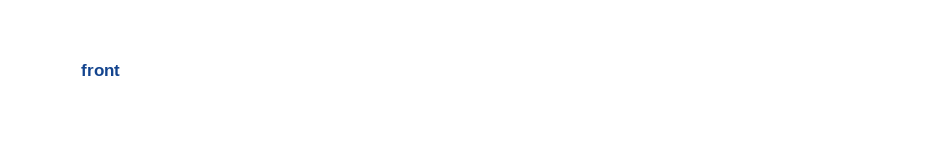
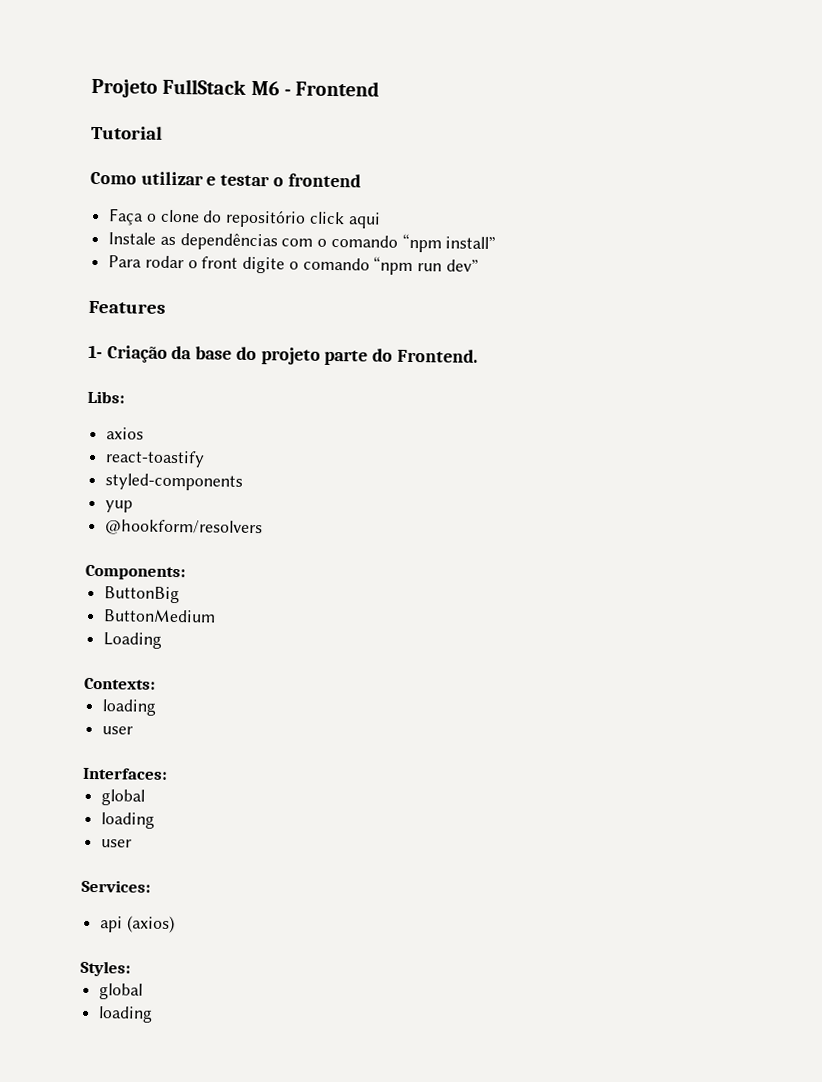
[81,64,120,76] front -> [91,78,380,98] [91,125,163,140] [90,171,361,188] [108,208,381,229] [108,232,497,253] [108,255,479,276] [88,300,165,314] [88,344,478,366] [87,390,125,404] [106,427,145,440] [105,450,206,468] [105,473,244,491] [105,500,134,513] [105,519,264,537] [85,564,186,581] [104,586,181,604] [103,609,217,623] [103,632,163,649] [84,677,156,690] [102,699,157,716] [102,726,134,735] [82,767,168,780] [101,789,146,806] [101,812,156,829] [101,839,133,848] [81,879,151,893] [100,915,175,934] [80,960,131,977] [99,983,144,1000] [98,1006,154,1023] Projeto FullStack M6 - Frontend // Tutorial // Como utilizar e testar o frontend // Faça o clone do repositório click aqui // Instale as dependências com o comando “npm install” // Para rodar o front digite o comando “npm run dev” // Features // 1- Criação da base do projeto parte do Frontend. // Libs: // axios // react-toastify // styled-components // yup // @hookform/resolvers // Components: // ButtonBig // ButtonMedium // Loading // Contexts: // loading // user // Interfaces: // global // loading // user // Services: // api (axios) // Styles: // global // loading

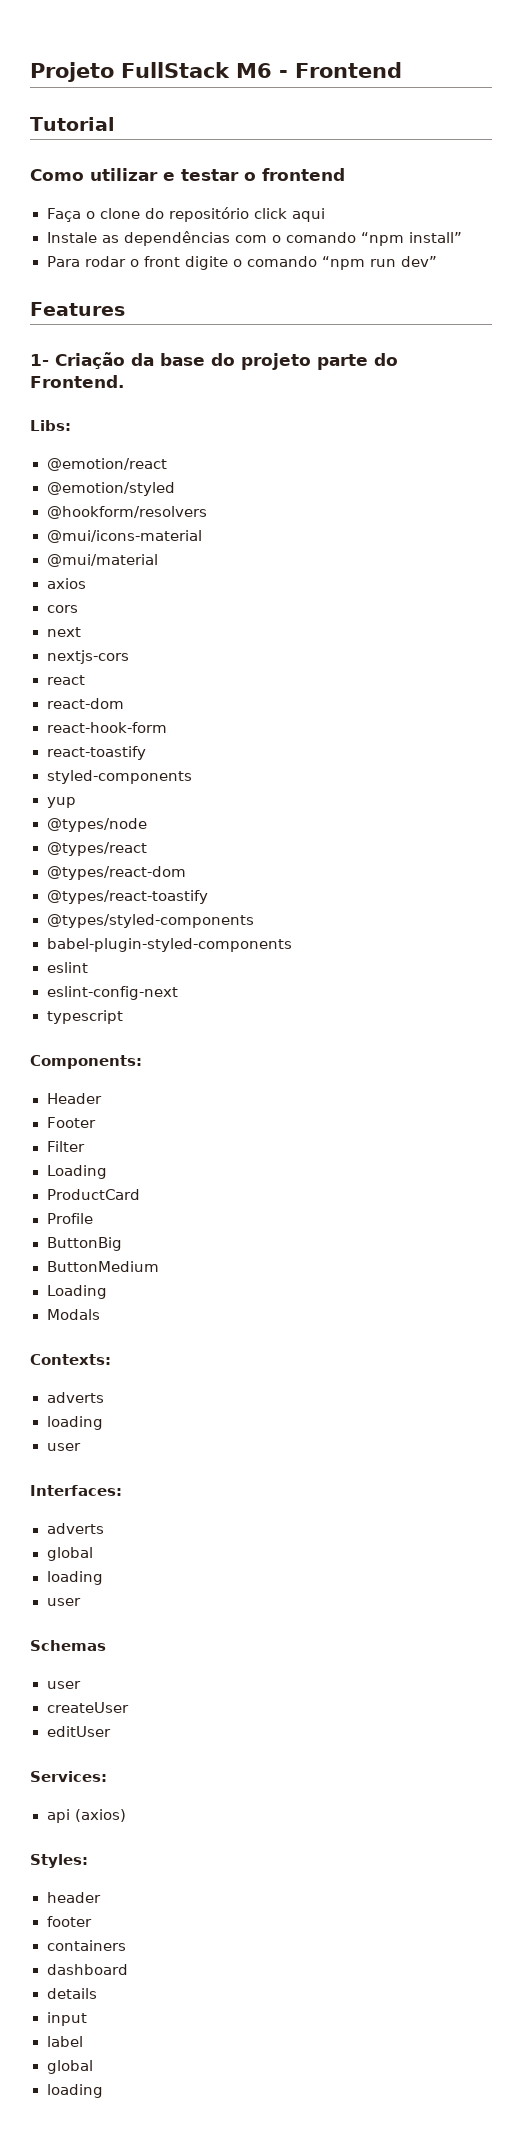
[106,427,145,440] [105,450,206,468] [105,473,244,491] [105,500,134,513] [105,519,264,537] [85,564,186,581] axios // react-toastify // styled-components // yup // @hookform/resolvers // Components: -> [46,458,167,471] [46,482,175,496] [46,506,207,519] [46,530,202,543] [46,554,158,567] [46,578,86,589] [46,605,78,613] [46,627,81,637] [46,650,129,664] [46,675,85,685] [46,698,124,709] [46,722,167,733] [46,746,146,760] [46,770,192,784] [46,797,76,808] [46,818,147,832] [46,842,147,856] [46,866,186,880] [46,890,208,904] [46,914,254,928] [46,938,292,952] [46,962,88,973] [46,986,178,1000] [46,1010,123,1024] [30,1055,142,1069] [46,1093,102,1104] [46,1117,96,1128] [46,1141,86,1152] [46,1165,107,1179] [46,1189,140,1200] [46,1213,93,1224] @emotion/react // @emotion/styled // @hookform/resolvers // @mui/icons-material // @mui/material // axios // cors // next // nextjs-cors // react // react-dom // react-hook-form // react-toastify // styled-components // yup // @types/node // @types/react // @types/react-dom // @types/react-toastify // @types/styled-components // babel-plugin-styled-components // eslint // eslint-config-next // typescript // Components: // Header // Footer // Filter // Loading // ProductCard // Profile
(163, 640) none -> [46,1309,100,1320] // Modals
(156, 683) none -> [46,1392,104,1403] // adverts
(168, 773) none -> [46,1523,104,1534] // adverts
(133, 843) none -> [30,1640,106,1651] [46,1681,81,1689] [46,1702,129,1713] [46,1726,111,1737] // Schemas // user // createUser // editUser
(131, 968) none -> [46,1892,101,1903] [46,1916,92,1927] [46,1940,126,1951] [46,1964,128,1975] [46,1988,97,1999] [46,2012,87,2026] [46,2036,83,2047] // header // footer // containers // dashboard // details // input // label

